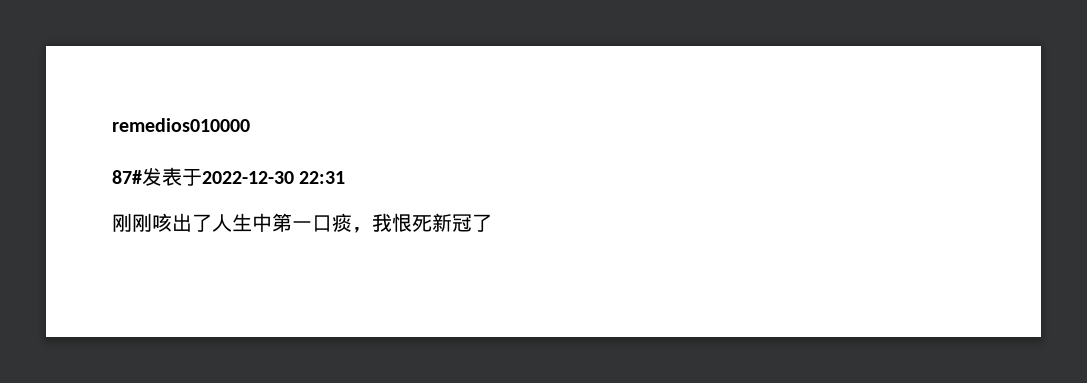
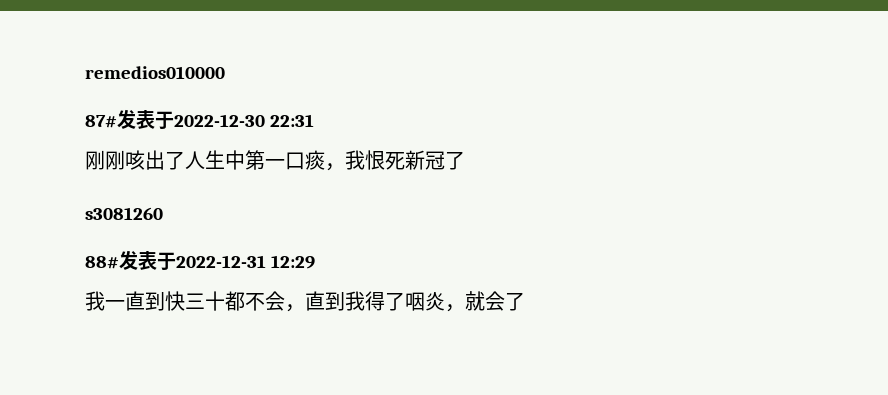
(492, 223) none -> [85,207,163,220] [85,250,316,270] [85,291,525,312] // s3081260 // 88#发表于2022-12-31 12:29 // 我一直到快三十都不会，直到我得了咽炎，就会了

